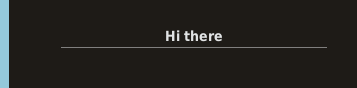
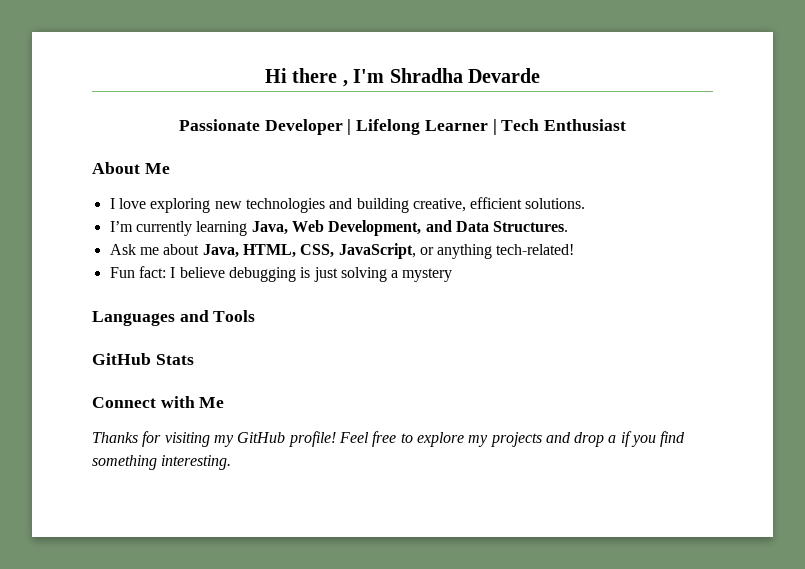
(223, 36) none -> [342,68,540,87] [178,119,627,135] [92,162,170,174] [109,197,586,213] [109,220,569,236] [109,243,575,259] [109,266,453,282] [92,310,256,326] [92,353,194,365] [92,396,225,408] [92,431,686,447] [92,455,232,470] , I'm Shradha Devarde // Passionate Developer | Lifelong Learner | Tech Enthusiast // About Me // I love exploring new technologies and building creative, efficient solutions. // I’m currently learning Java, Web Development, and Data Structures. // Ask me about Java, HTML, CSS, JavaScript, or anything tech-related! // Fun fact: I believe debugging is just solving a mystery // Languages and Tools // GitHub Stats // Connect with Me // Thanks for visiting my GitHub profile! Feel free to explore my projects and drop a if you find something interesting.

